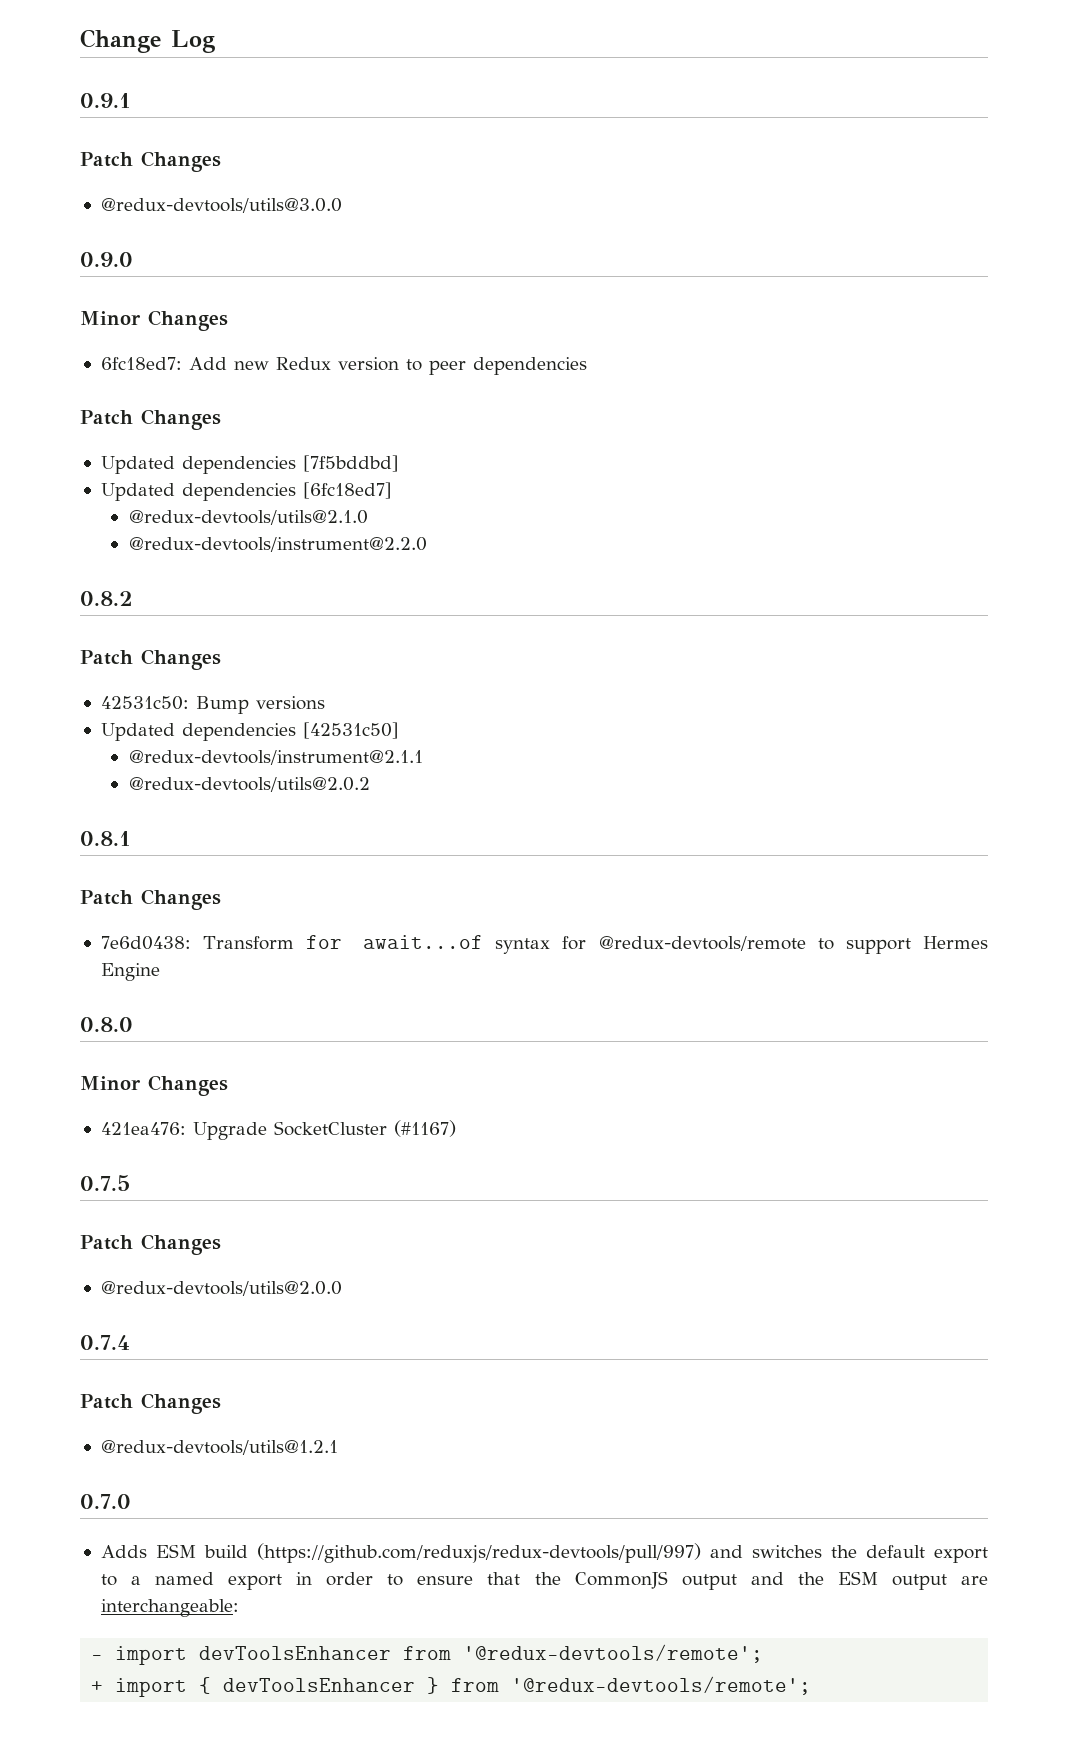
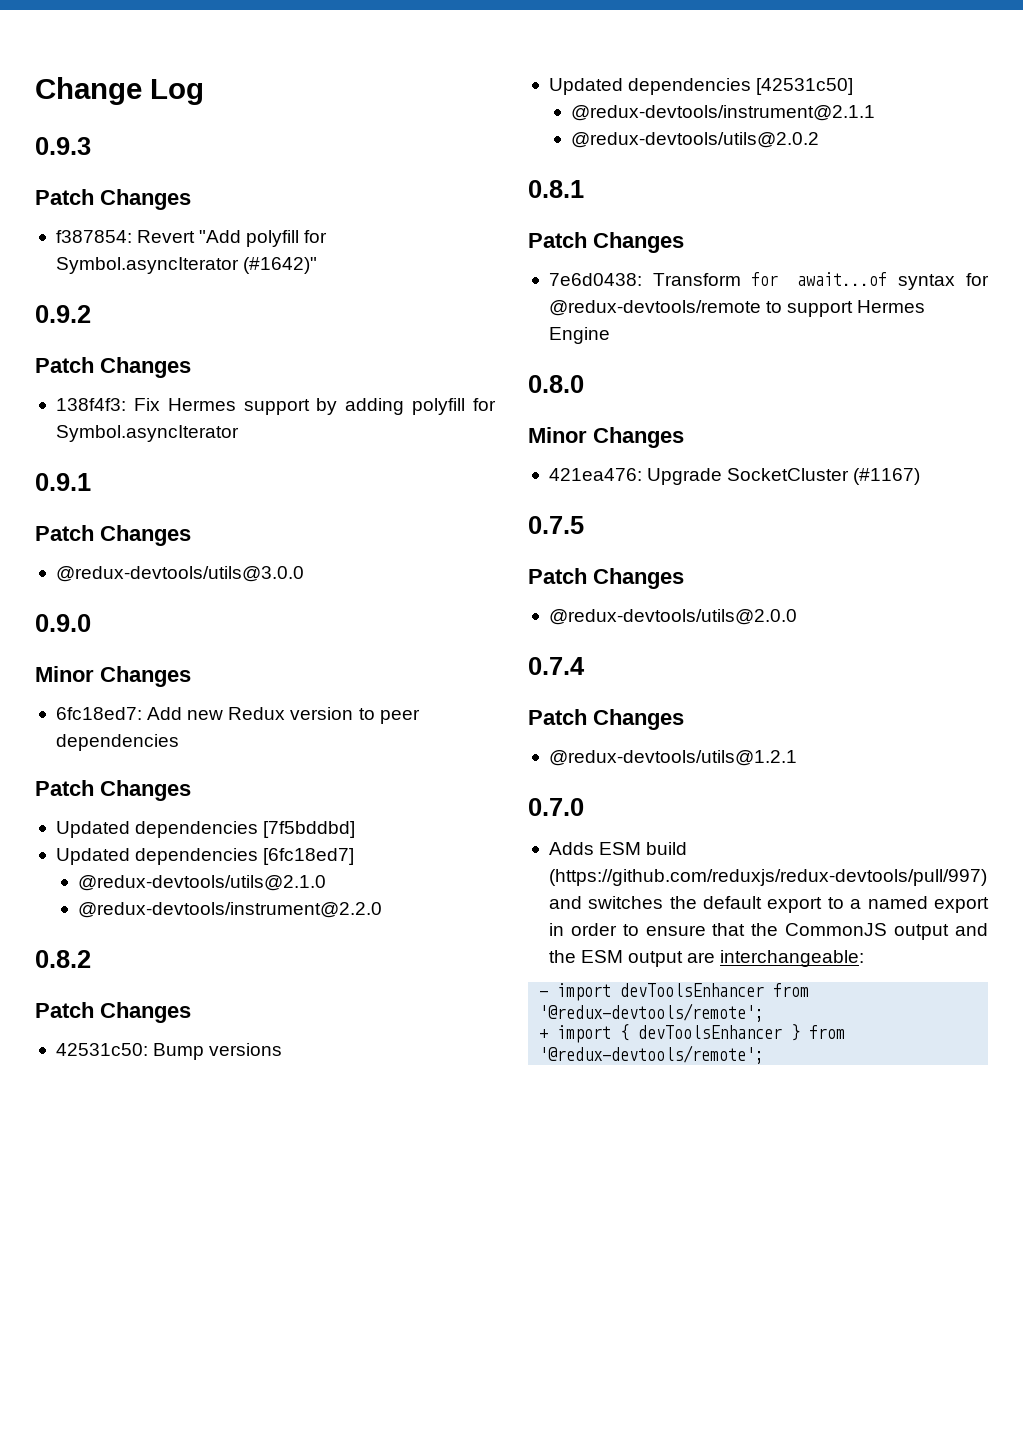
(215, 41) none -> [35,137,91,155] [35,189,191,210] [55,230,328,247] [55,257,318,274] [35,305,91,323] [35,357,191,378] [55,398,496,415] [55,425,239,442] // 0.9.3 // Patch Changes // f387854: Revert "Add polyfill for Symbol.asyncIterator (#1642)" // 0.9.2 // Patch Changes // 138f4f3: Fix Hermes support by adding polyfill for Symbol.asyncIterator

